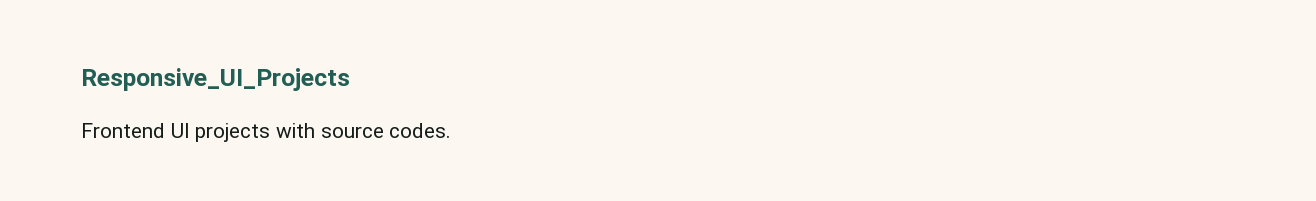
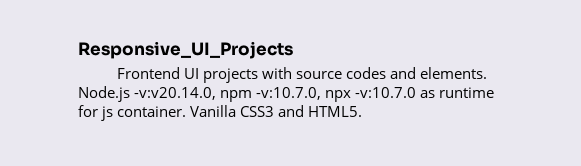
[389,123,452,138] codes. -> [346,67,488,79] [78,86,495,102] [78,105,363,121] codes and elements. Node.js -v:v20.14.0, npm -v:10.7.0, npx -v:10.7.0 as runtime for js container. Vanilla CSS3 and HTML5.

